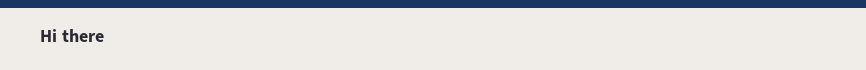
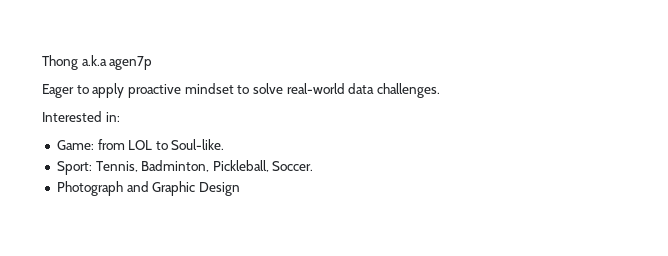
[40,29,104,42] Hi there -> [42,55,153,70] [42,83,440,98] [42,111,120,122] [56,139,225,150] [56,160,314,175] [56,181,240,196] Thong a.k.a agen7p // Eager to apply proactive mindset to solve real-world data challenges. // Interested in: // Game: from LOL to Soul-like. // Sport: Tennis, Badminton, Pickleball, Soccer. // Photograph and Graphic Design

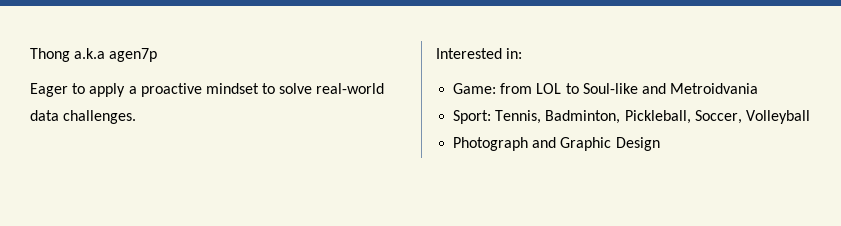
(125, 90) none -> [128,86,137,94] a
[171,139,225,150] Soul-like. -> [582,83,759,94] Soul-like and Metroidvania
[272,161,314,171] Soccer. -> [694,110,810,124] Soccer, Volleyball

